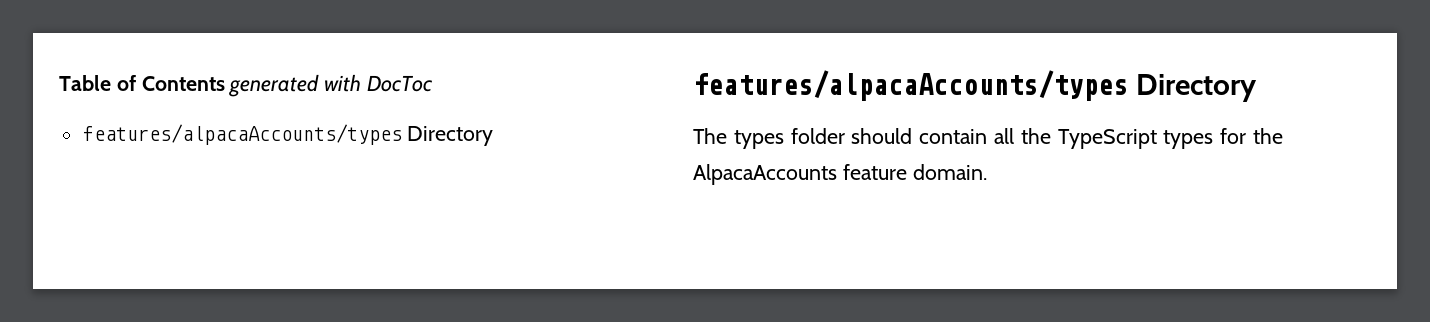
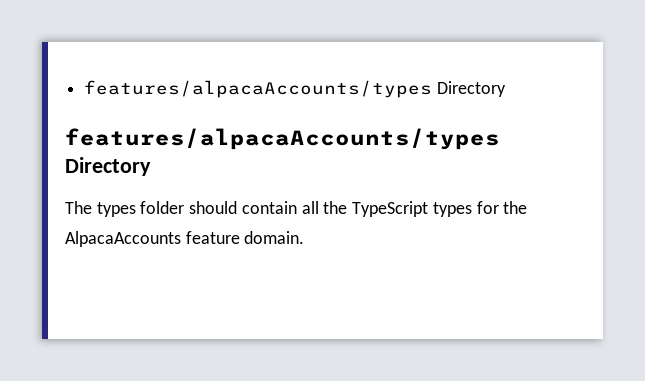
[59,74,434,97] Table of Contents generated with DocToc // -> (84, 89) none

